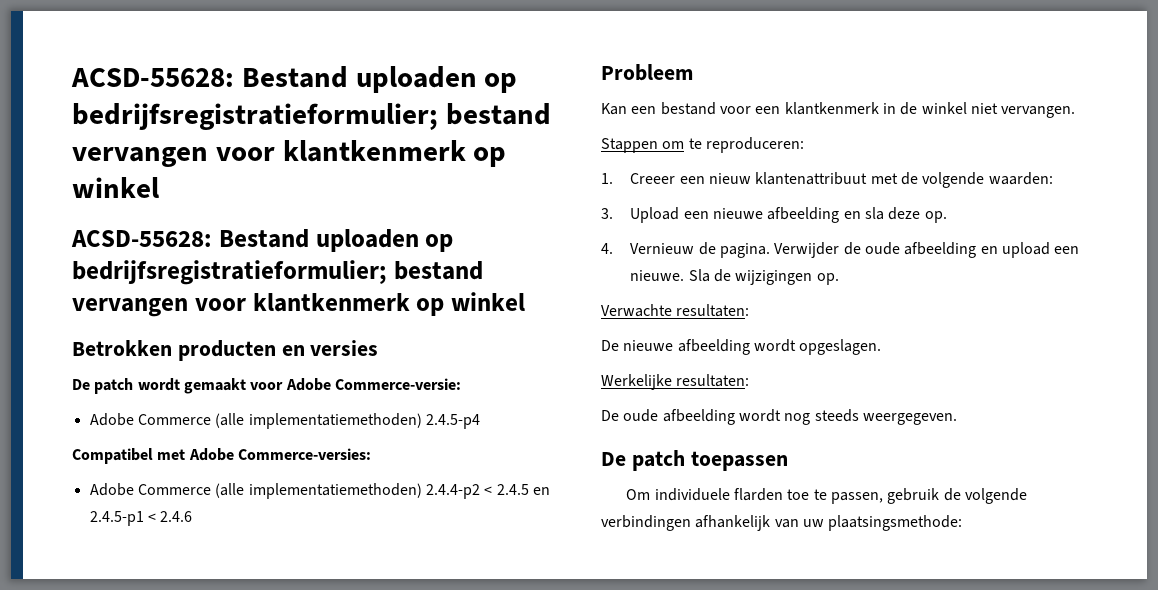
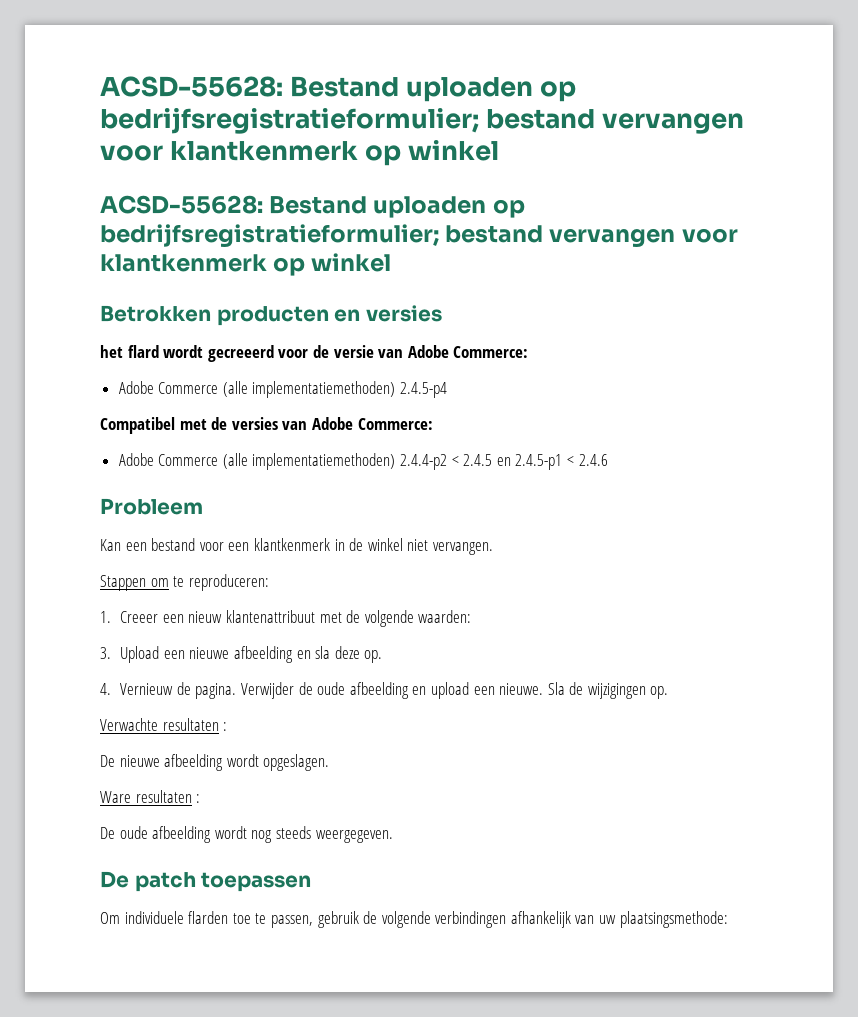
[72,378,461,394] De patch wordt gemaakt voor Adobe Commerce-versie: -> [100,345,529,362] het flard wordt gecreeerd voor de versie van Adobe Commerce:
[188,448,371,461] Adobe Commerce-versies: -> [211,417,433,430] de versies van Adobe Commerce:
[676,304,750,317] resultaten: -> [162,718,228,731] resultaten :
[601,374,750,390] Werkelijke resultaten: -> [100,790,201,803] Ware resultaten :

